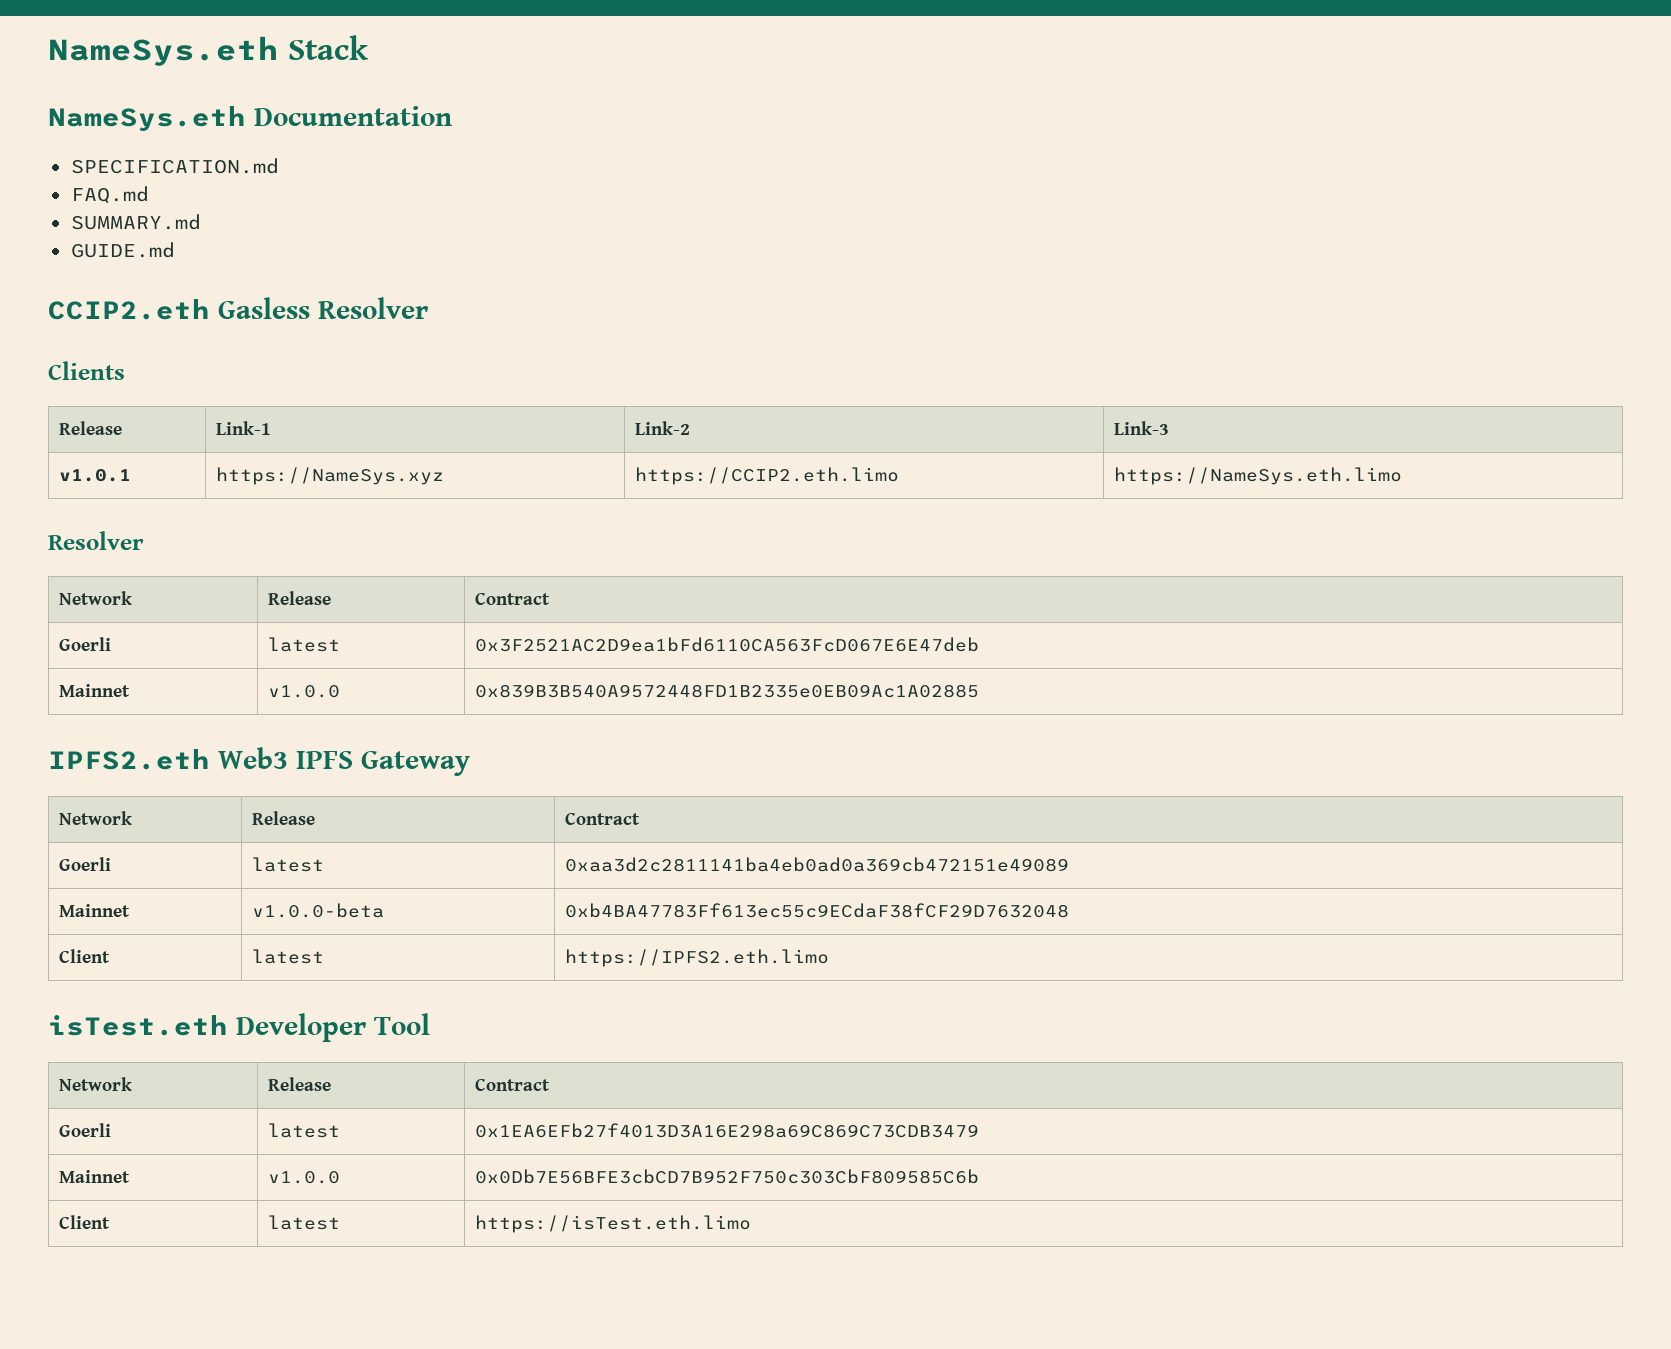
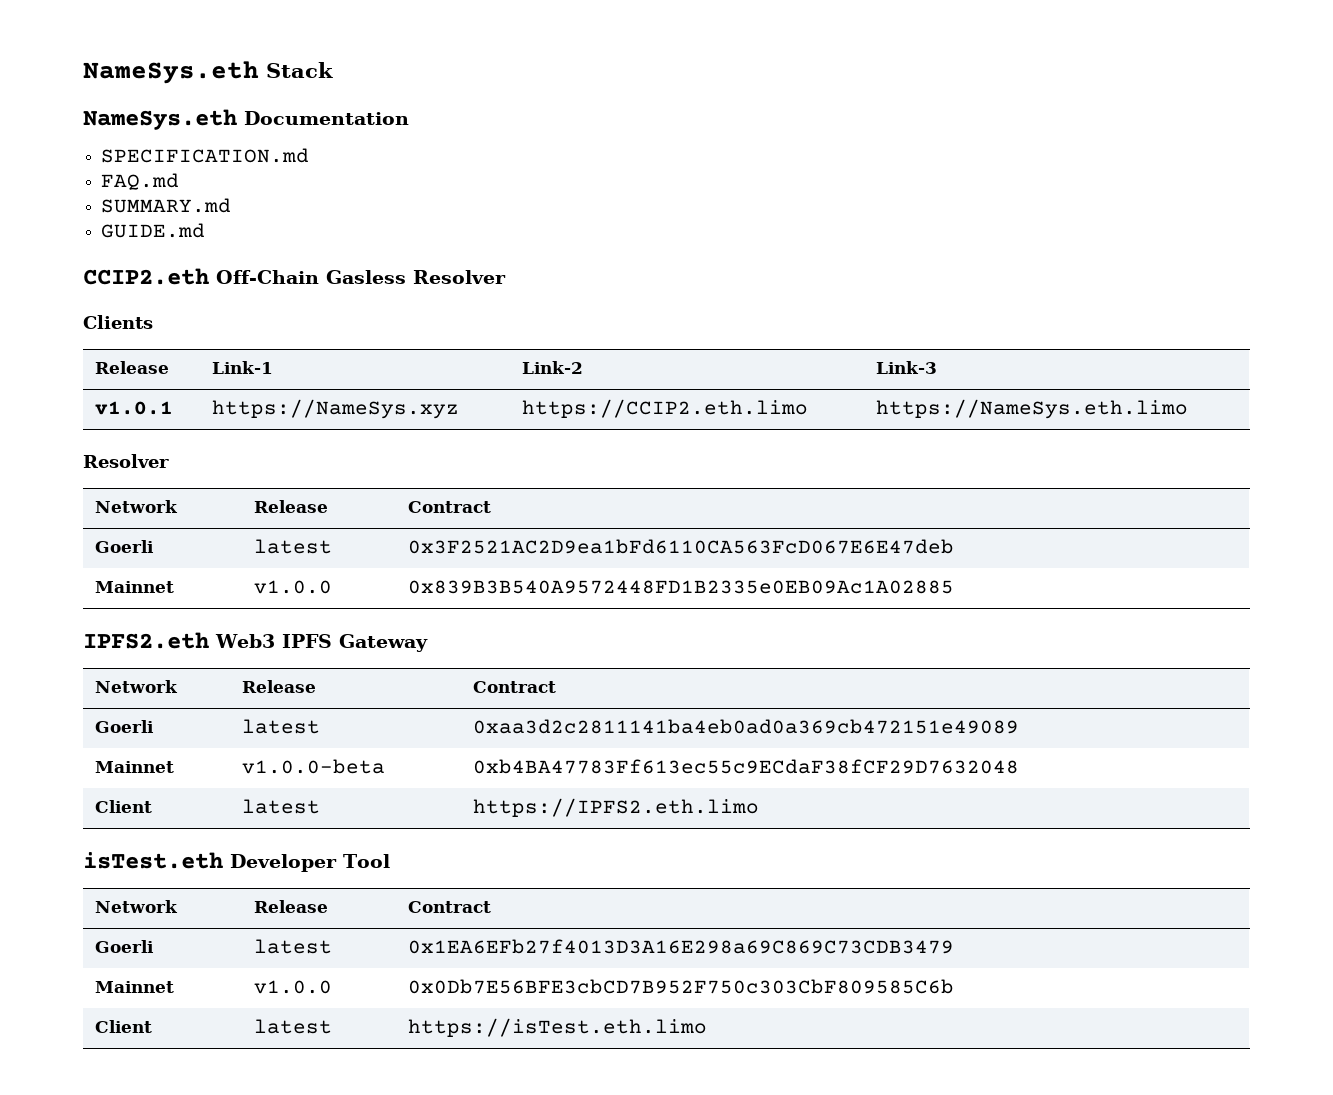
(210, 309) none -> [216,270,319,284] Off-Chain

